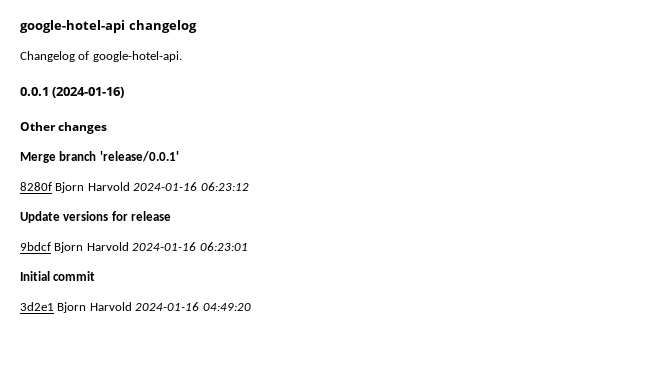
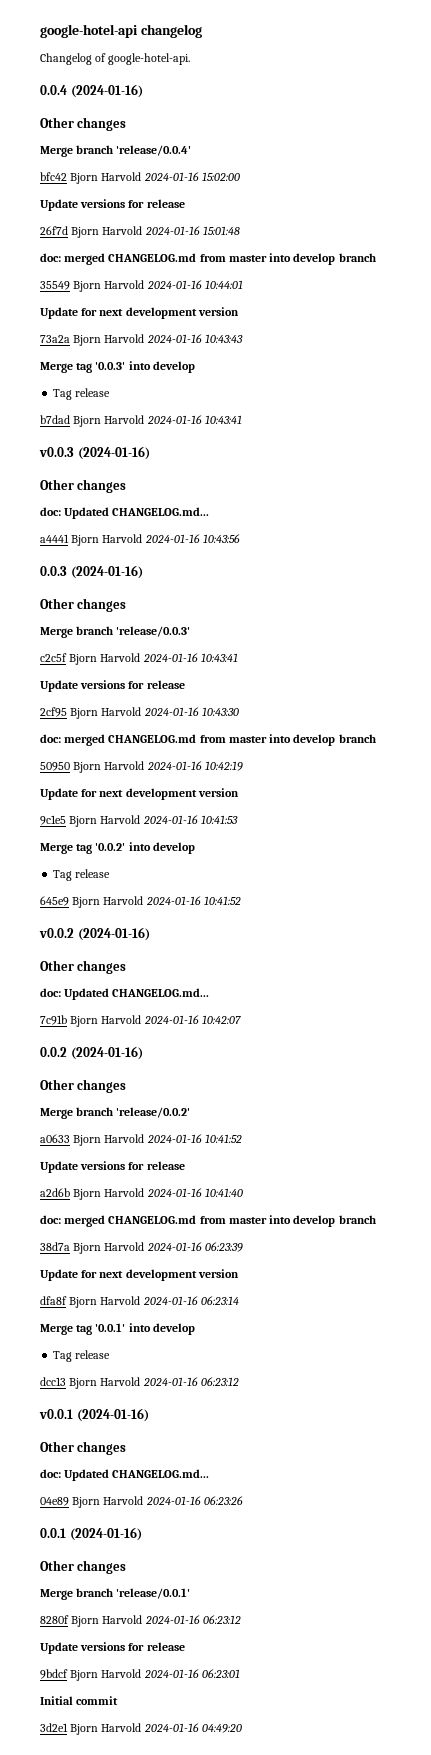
(182, 56) none -> [40,84,143,98] [40,117,127,131] [40,145,192,157] [40,172,240,184] [40,199,185,211] [40,226,240,238] [40,253,376,265] [40,280,243,292] [40,307,239,319] [40,334,243,346] [40,361,195,373] [53,388,111,400] [40,415,242,427] [39,446,150,460] [40,479,127,493] [40,507,210,519] [40,534,240,546] [40,565,143,579] [40,598,127,612] [40,626,191,638] [40,653,238,665] [40,680,185,692] [40,707,239,719] [40,734,376,746] [40,761,243,773] [40,788,239,800] [40,815,238,827] [40,842,195,854] [53,869,111,881] [40,896,241,908] [39,927,150,941] [40,960,127,974] [40,988,210,1000] [40,1015,241,1027] [40,1046,143,1060] [40,1079,127,1093] [40,1107,191,1119] [40,1134,242,1146] [40,1161,185,1173] [40,1188,243,1200] [40,1215,376,1227] [40,1242,243,1254] [40,1269,239,1281] [40,1296,239,1308] [40,1323,195,1335] [53,1350,111,1362] [40,1377,239,1389] [39,1408,149,1422] [40,1441,127,1455] [40,1469,210,1481] [40,1496,243,1508] // 0.0.4 (2024-01-16) // Other changes // Merge branch 'release/0.0.4' // bfc42 Bjorn Harvold 2024-01-16 15:02:00 // Update versions for release // 26f7d Bjorn Harvold 2024-01-16 15:01:48 // doc: merged CHANGELOG.md from master into develop branch // 35549 Bjorn Harvold 2024-01-16 10:44:01 // Update for next development version // 73a2a Bjorn Harvold 2024-01-16 10:43:43 // Merge tag '0.0.3' into develop // Tag release // b7dad Bjorn Harvold 2024-01-16 10:43:41 // v0.0.3 (2024-01-16) // Other changes // doc: Updated CHANGELOG.md... // a4441 Bjorn Harvold 2024-01-16 10:43:56 // 0.0.3 (2024-01-16) // Other changes // Merge branch 'release/0.0.3' // c2c5f Bjorn Harvold 2024-01-16 10:43:41 // Update versions for release // 2cf95 Bjorn Harvold 2024-01-16 10:43:30 // doc: merged CHANGELOG.md from master into develop branch // 50950 Bjorn Harvold 2024-01-16 10:42:19 // Update for next development version // 9c1e5 Bjorn Harvold 2024-01-16 10:41:53 // Merge tag '0.0.2' into develop // Tag release // 645e9 Bjorn Harvold 2024-01-16 10:41:52 // v0.0.2 (2024-01-16) // Other changes // doc: Updated CHANGELOG.md... // 7c91b Bjorn Harvold 2024-01-16 10:42:07 // 0.0.2 (2024-01-16) // Other changes // Merge branch 'release/0.0.2' // a0633 Bjorn Harvold 2024-01-16 10:41:52 // Update versions for release // a2d6b Bjorn Harvold 2024-01-16 10:41:40 // doc: merged CHANGELOG.md from master into develop branch // 38d7a Bjorn Harvold 2024-01-16 06:23:39 // Update for next development version // dfa8f Bjorn Harvold 2024-01-16 06:23:14 // Merge tag '0.0.1' into develop // Tag release // dcc13 Bjorn Harvold 2024-01-16 06:23:12 // v0.0.1 (2024-01-16) // Other changes // doc: Updated CHANGELOG.md... // 04e89 Bjorn Harvold 2024-01-16 06:23:26

